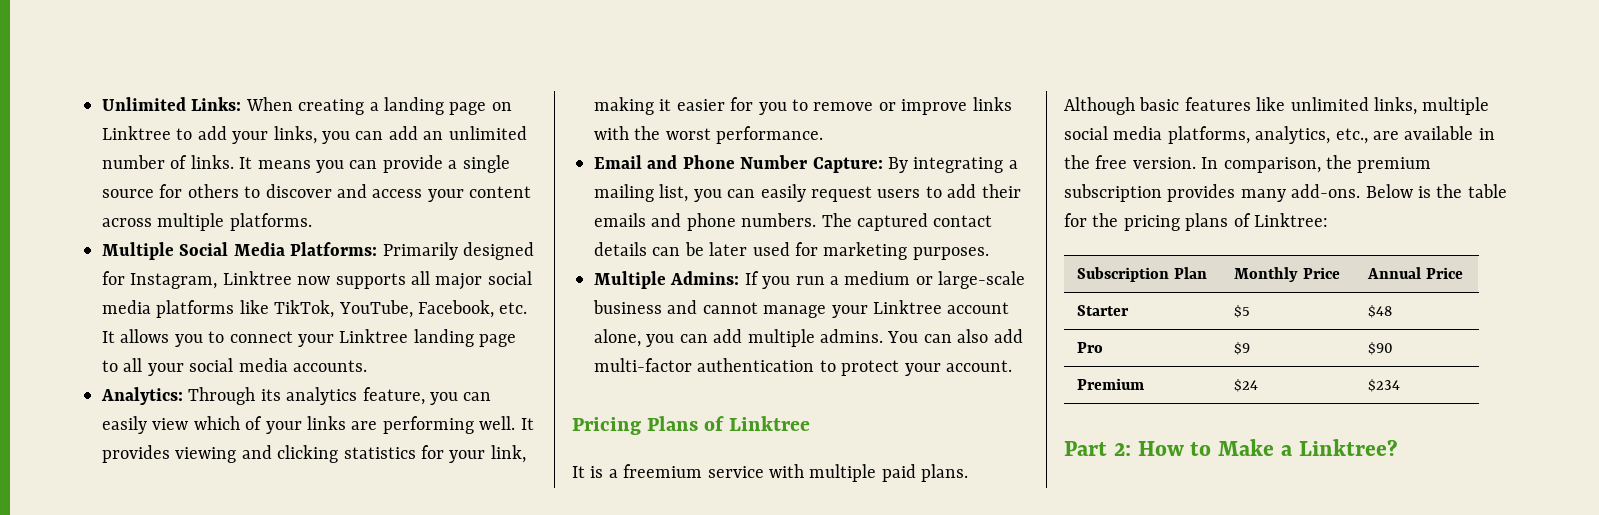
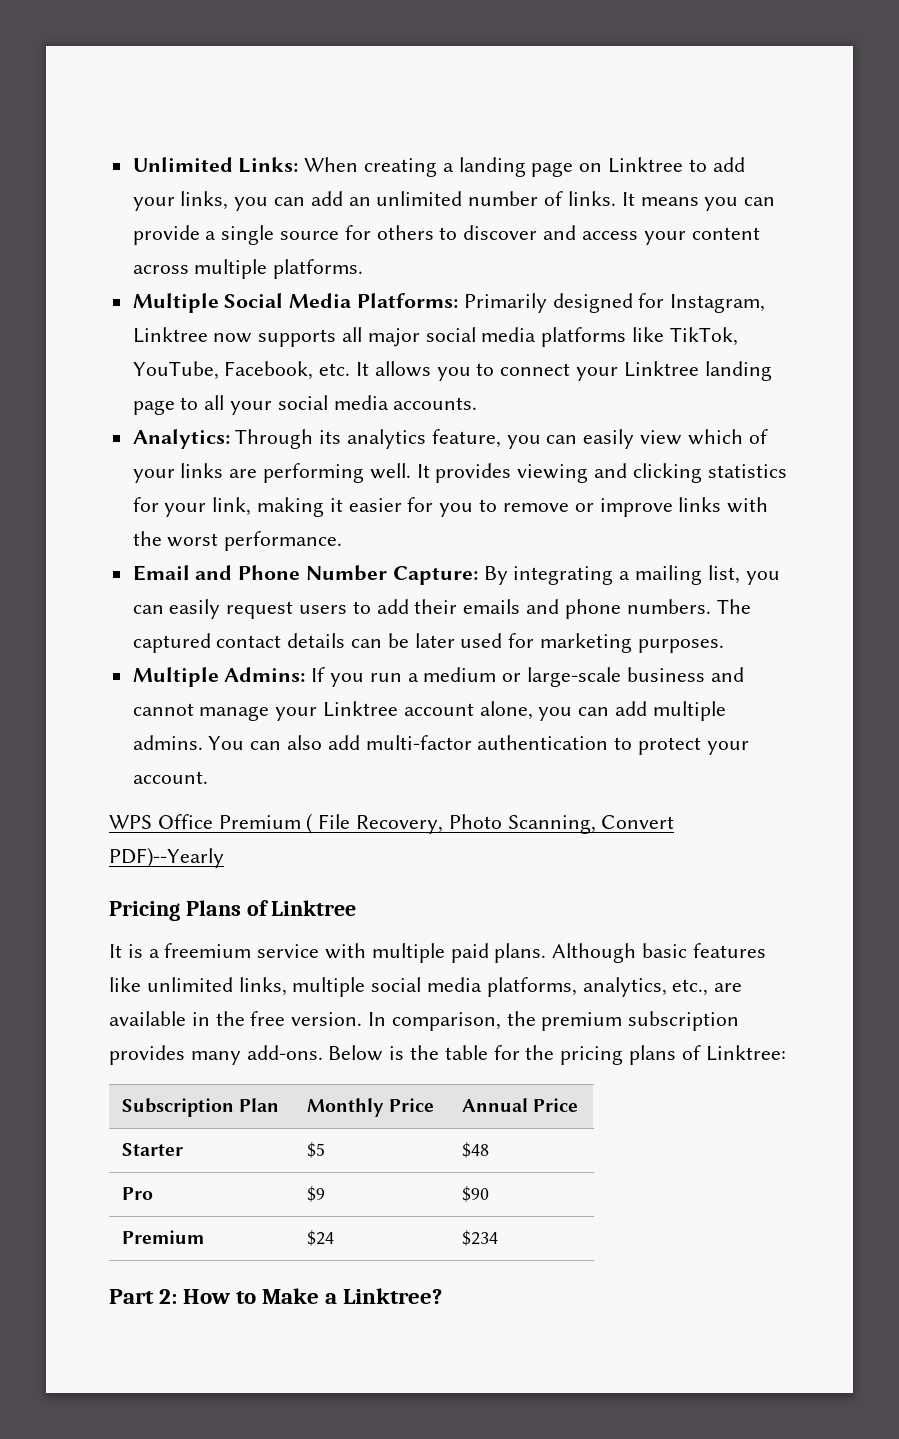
(1012, 366) none -> [109,813,675,834] [109,847,224,868] // WPS Office Premium ( File Recovery, Photo Scanning, Convert PDF)--Yearly

